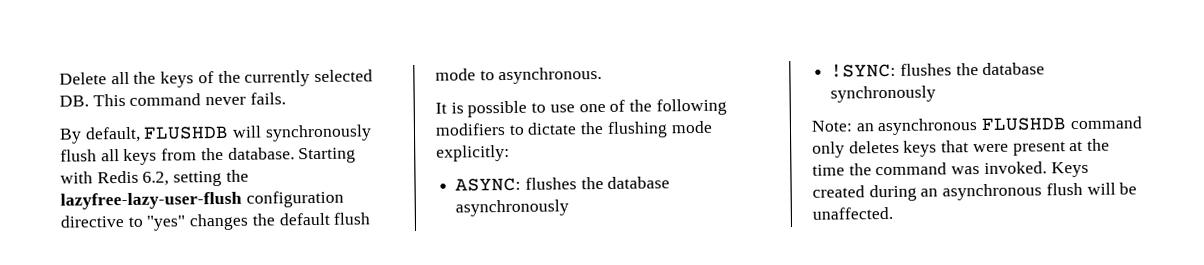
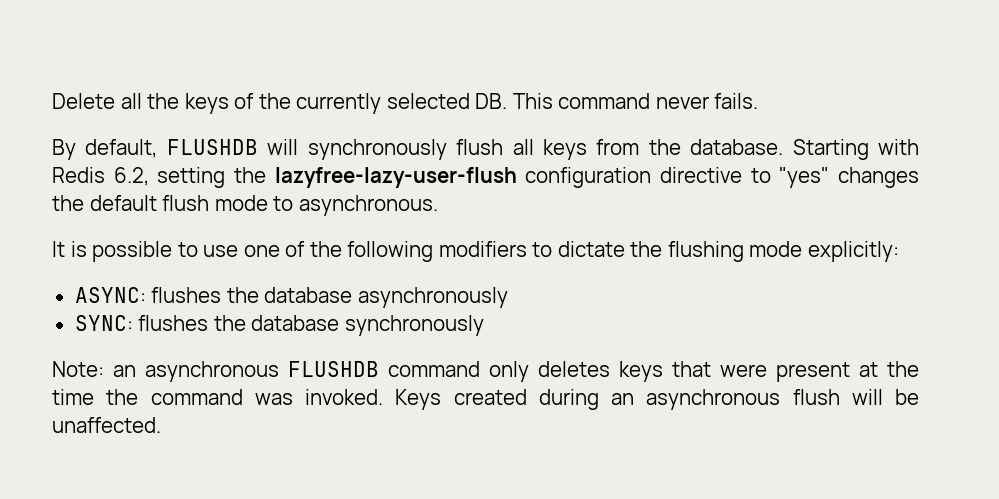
[830,62,897,78] !SYNC: -> [74,315,133,331] SYNC:

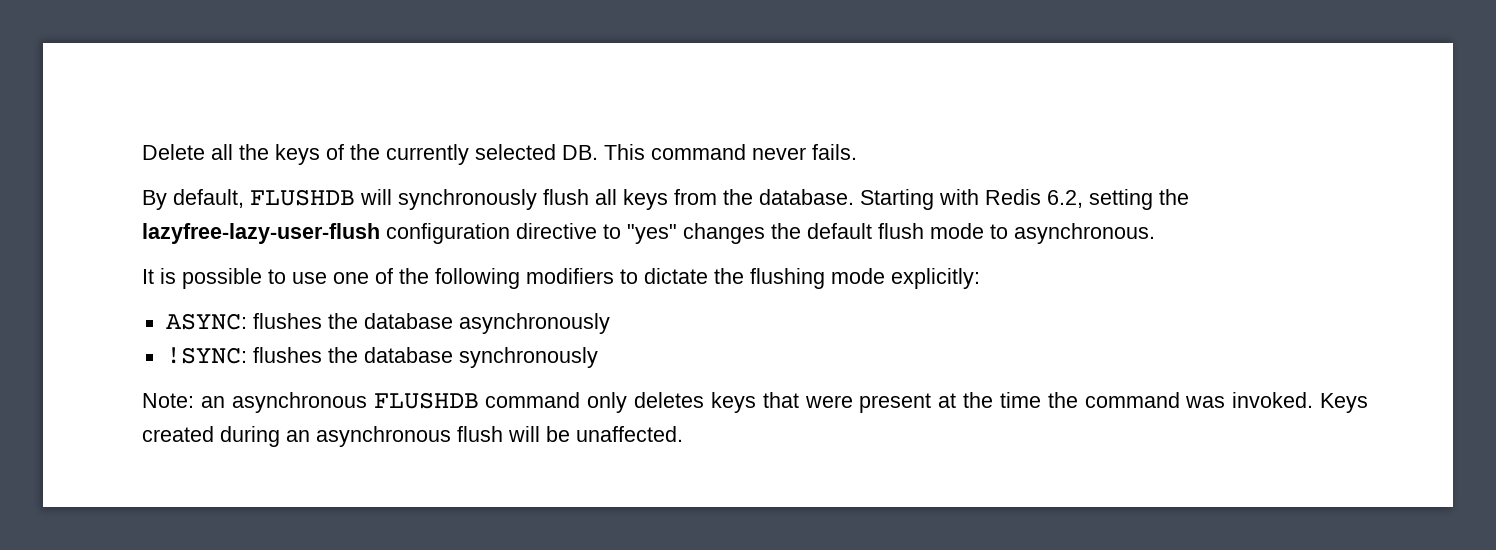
[74,315,133,331] SYNC: -> [165,347,247,364] !SYNC:

